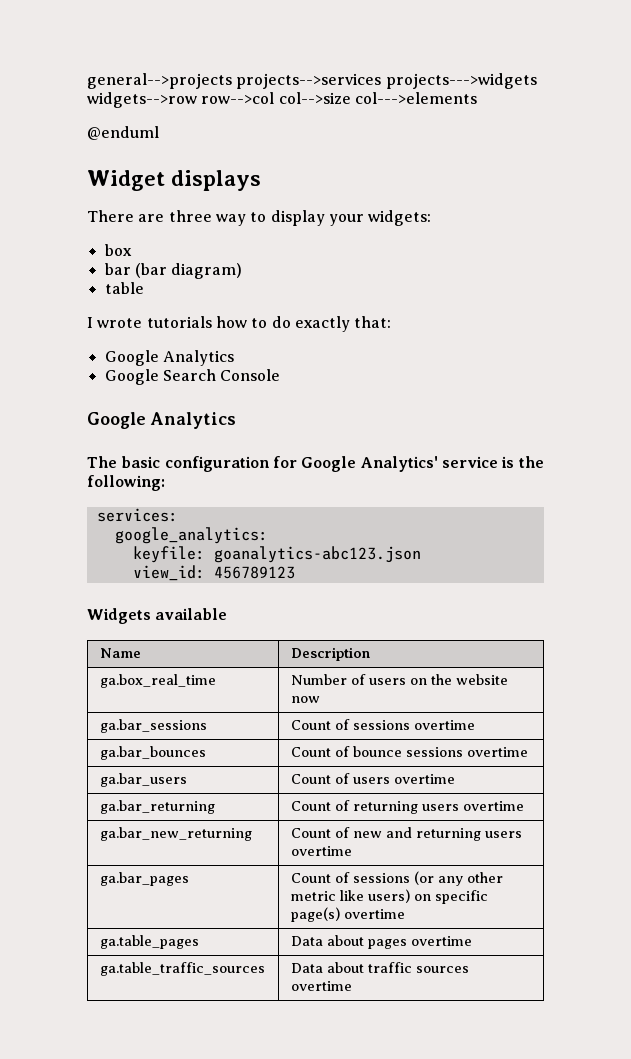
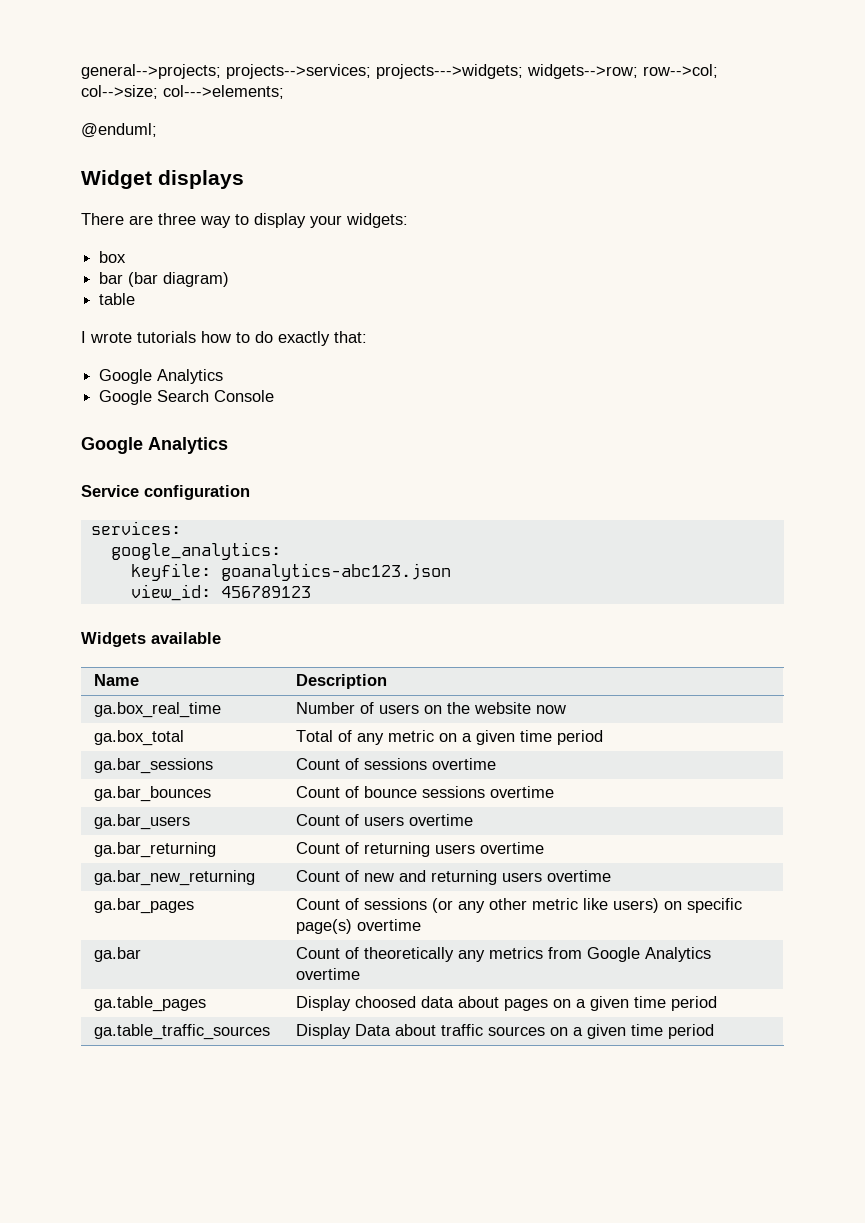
[87,73,537,89] [87,92,477,108] [87,126,159,140] general-->projects projects-->services projects--->widgets widgets-->row row-->col col-->size col--->elements // @enduml -> [81,64,718,79] [81,85,284,99] [81,123,157,138] general-->projects; projects-->services; projects--->widgets; widgets-->row; row-->col; col-->size; col--->elements; // @enduml;
[87,456,161,468] The basic -> [81,485,139,497] Service
[272,456,544,472] [87,475,165,491] for Google Analytics' service is the following: -> (250, 492) none
(320, 699) none -> [93,730,184,746] [295,730,603,745] // ga.box_total | Total of any metric on a given time period
[99,935,199,949] [290,935,472,949] ga.table_pages | Data about pages overtime -> [93,947,141,962] [295,947,711,962] [295,968,360,980] [93,996,206,1012] [295,996,717,1011] ga.bar | Count of theoretically any metrics from Google Analytics overtime // ga.table_pages | Display choosed data about pages on a given time period
(265, 969) none -> [295,1024,351,1039] Display
[290,981,352,991] overtime -> [549,1024,714,1039] on a given time period

